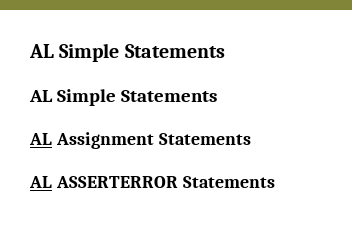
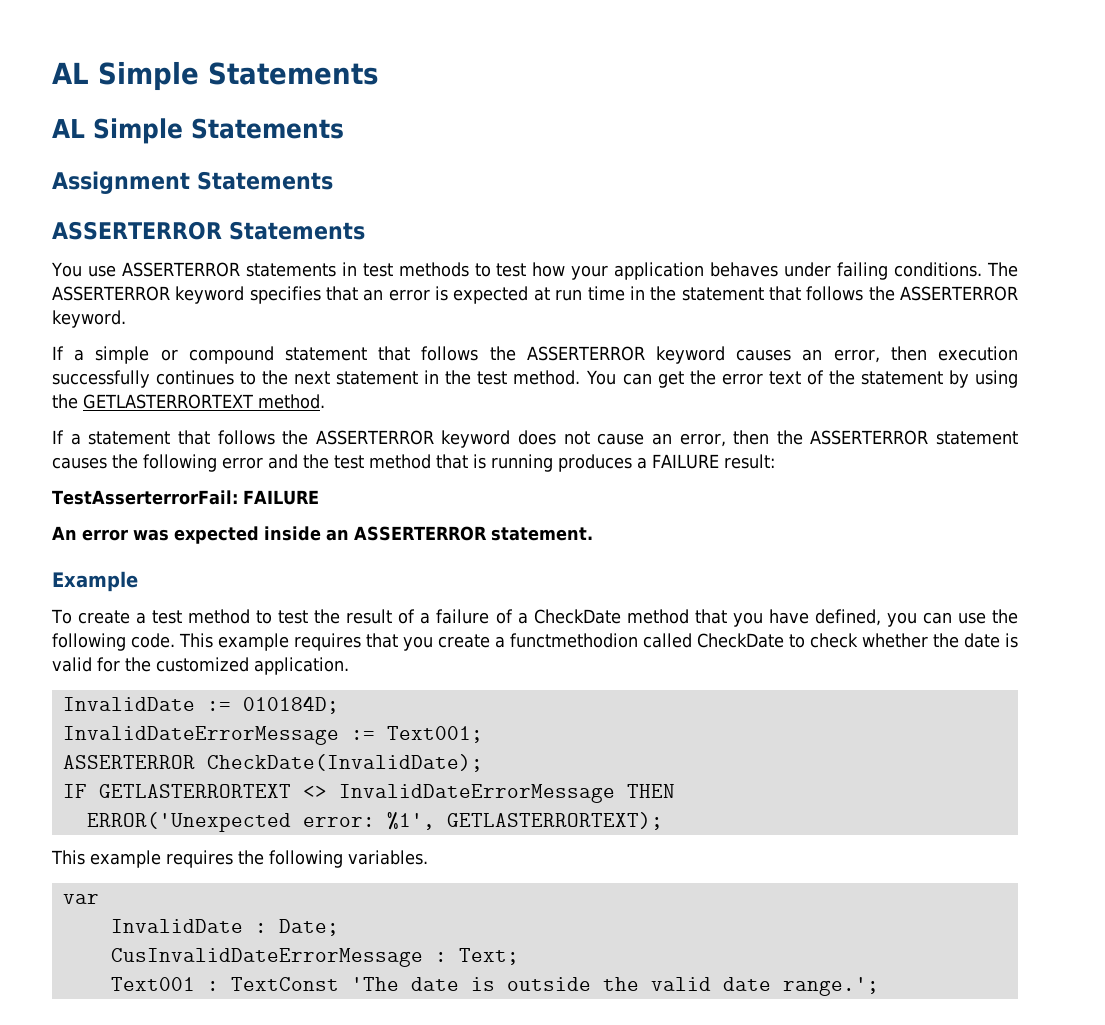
[29,133,52,145] AL -> (344, 128) none
[29,176,52,188] AL -> (333, 180) none
(275, 182) none -> [51,262,1018,280] [52,286,1019,304] [52,310,126,328] [52,346,1019,364] [52,370,1019,388] [52,394,325,409] [52,430,1018,448] [52,454,775,472] [52,490,319,505] [52,526,593,544] [52,571,138,592] [51,609,1019,627] [52,633,1018,651] [52,657,349,675] [62,696,339,714] [62,726,483,745] [62,754,483,772] [62,784,675,803] [86,812,663,832] [51,850,428,868] [62,894,99,904] [110,919,339,936] [110,948,519,967] [110,977,879,996] // You use ASSERTERROR statements in test methods to test how your application behaves under failing conditions. The ASSERTERROR keyword specifies that an error is expected at run time in the statement that follows the ASSERTERROR keyword. // If a simple or compound statement that follows the ASSERTERROR keyword causes an error, then execution successfully continues to the next statement in the test method. You can get the error text of the statement by using the GETLASTERRORTEXT method. // If a statement that follows the ASSERTERROR keyword does not cause an error, then the ASSERTERROR statement causes the following error and the test method that is running produces a FAILURE result: // TestAsserterrorFail: FAILURE // An error was expected inside an ASSERTERROR statement. // Example // To create a test method to test the result of a failure of a CheckDate method that you have defined, you can use the following code. This example requires that you create a functmethodion called CheckDate to check whether the date is valid for the customized application. // InvalidDate := 010184D; // InvalidDateErrorMessage := Text001; // ASSERTERROR CheckDate(InvalidDate); // IF GETLASTERRORTEXT <> InvalidDateErrorMessage THEN // ERROR('Unexpected error: %1', GETLASTERRORTEXT); // This example requires the following variables. // var // InvalidDate : Date; // CusInvalidDateErrorMessage : Text; // Text001 : TextConst 'The date is outside the valid date range.';

